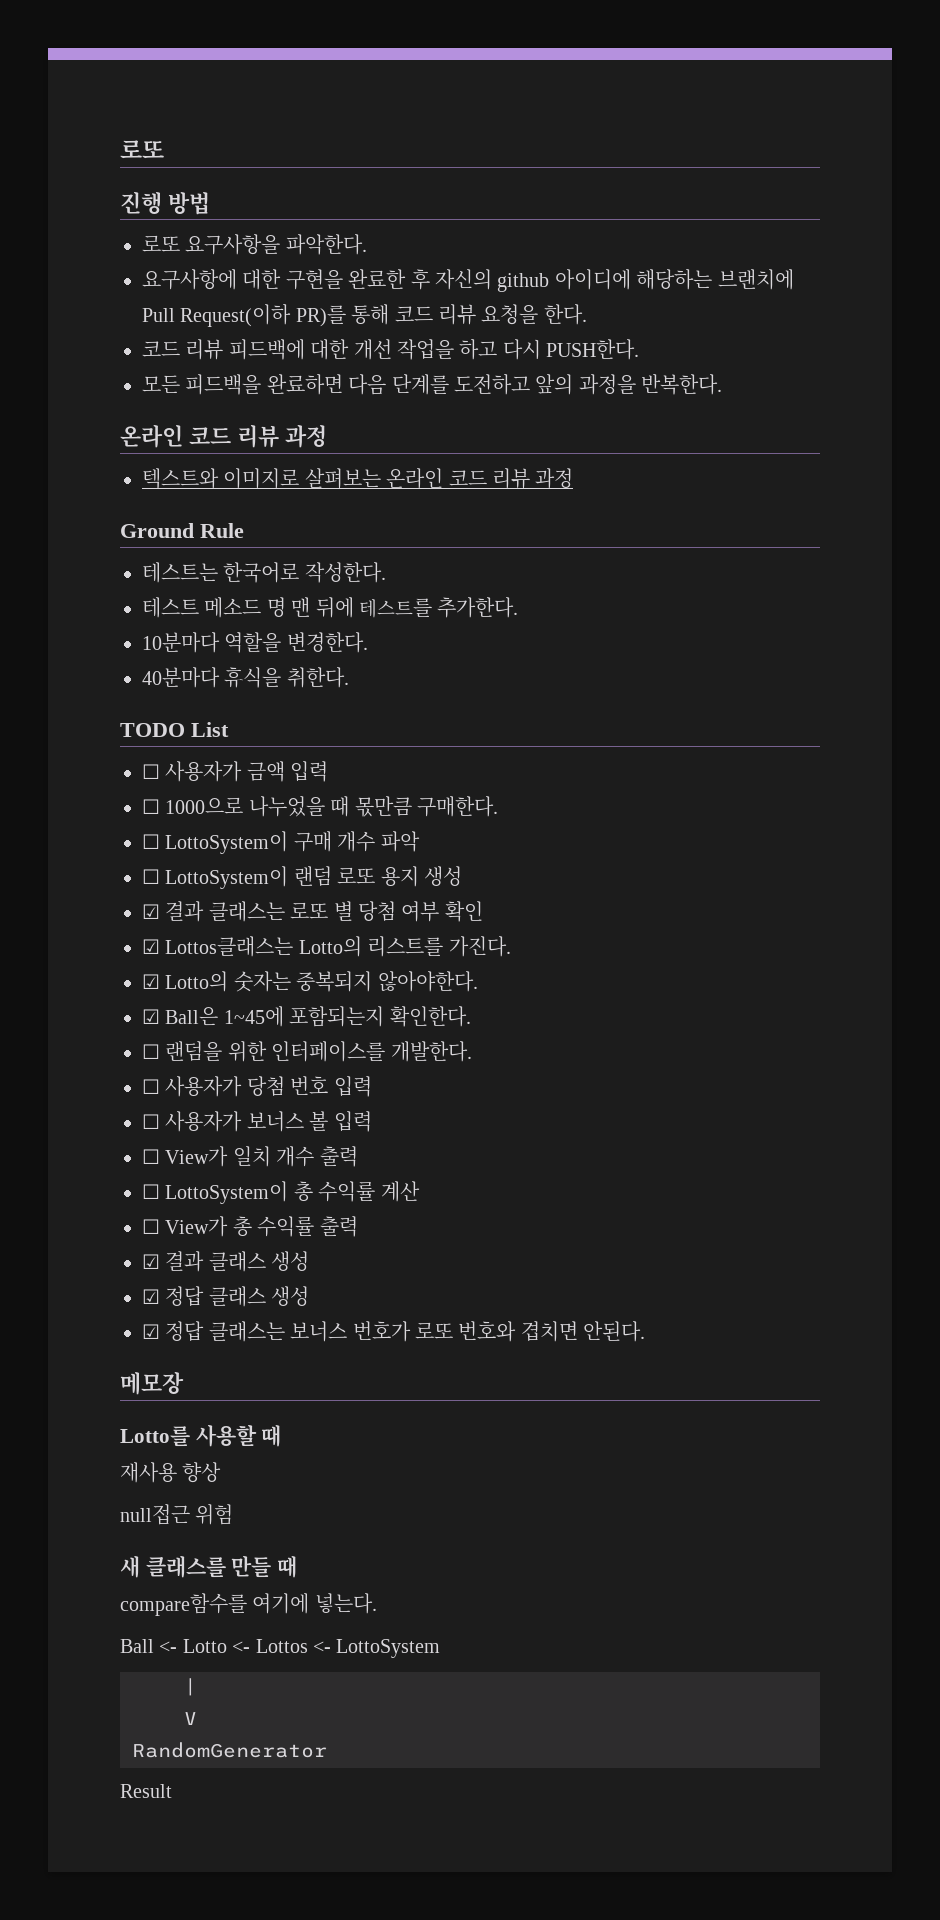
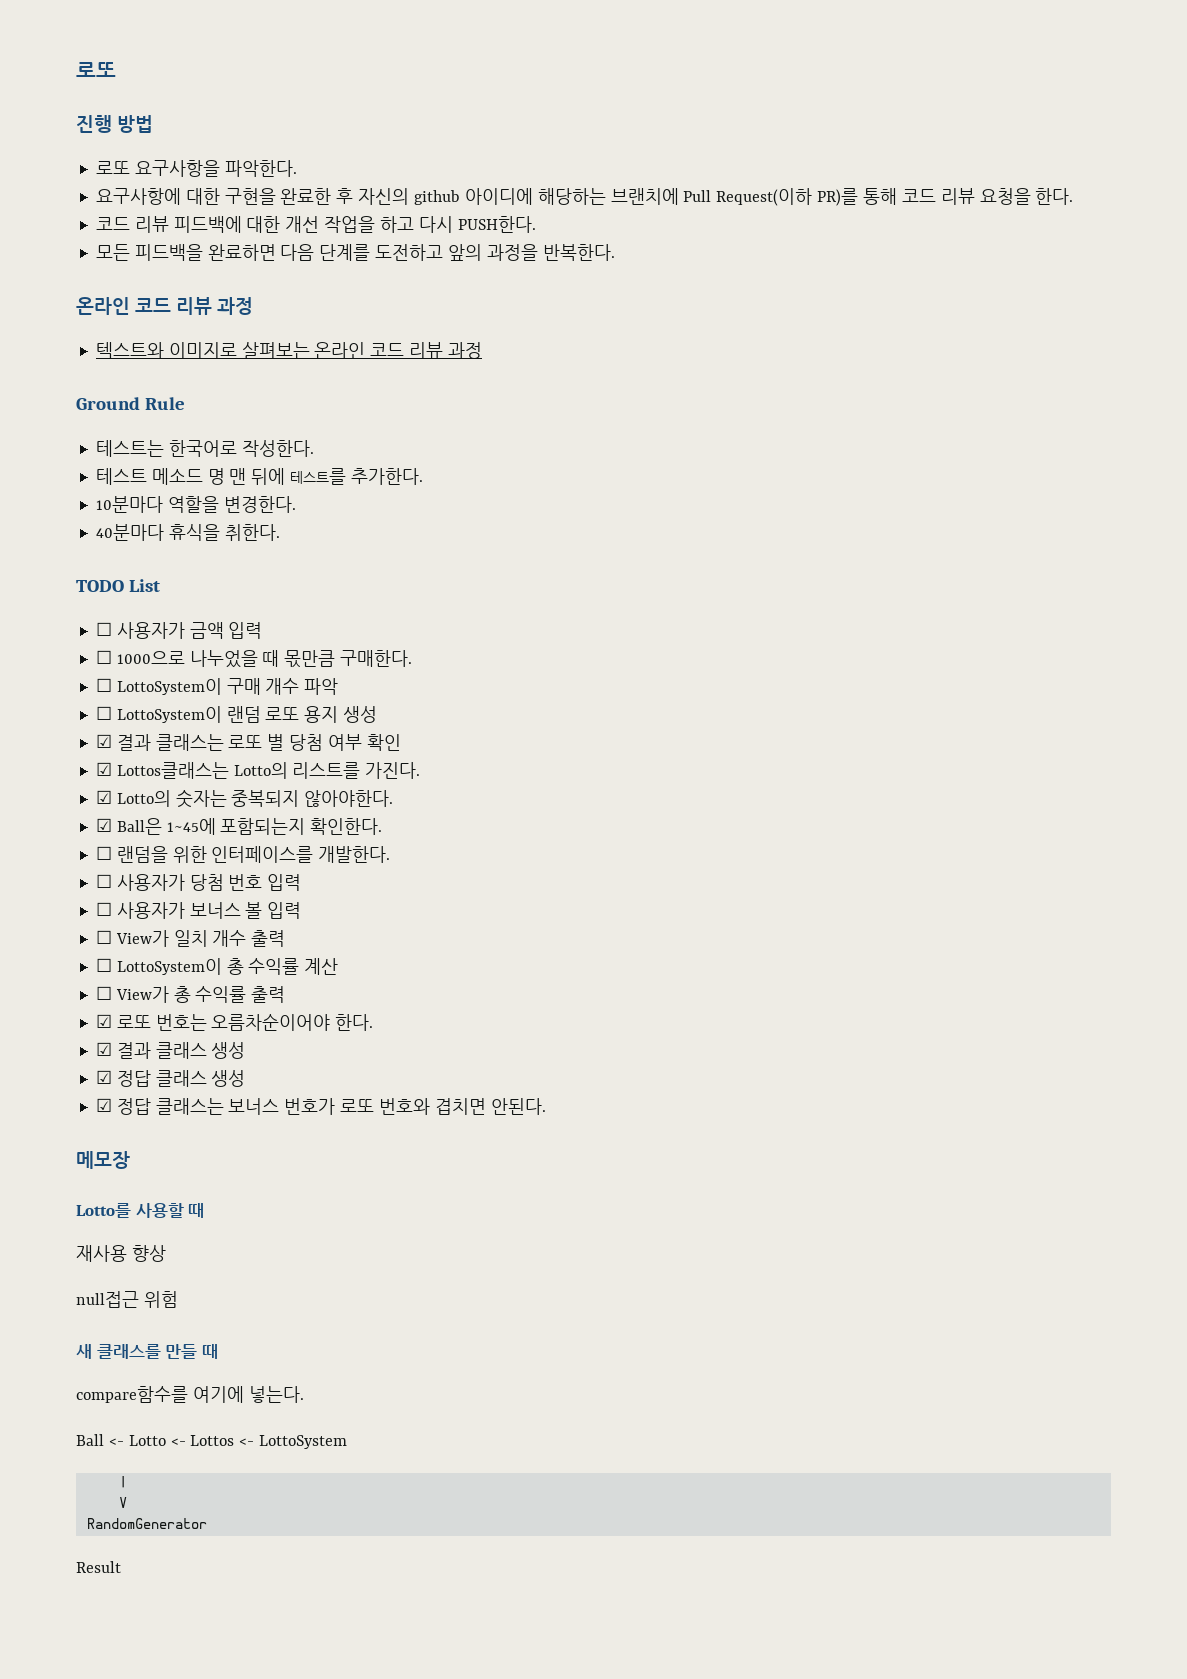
(358, 1226) none -> [95,1013,374,1031] // ☑ 로또 번호는 오름차순이어야 한다.

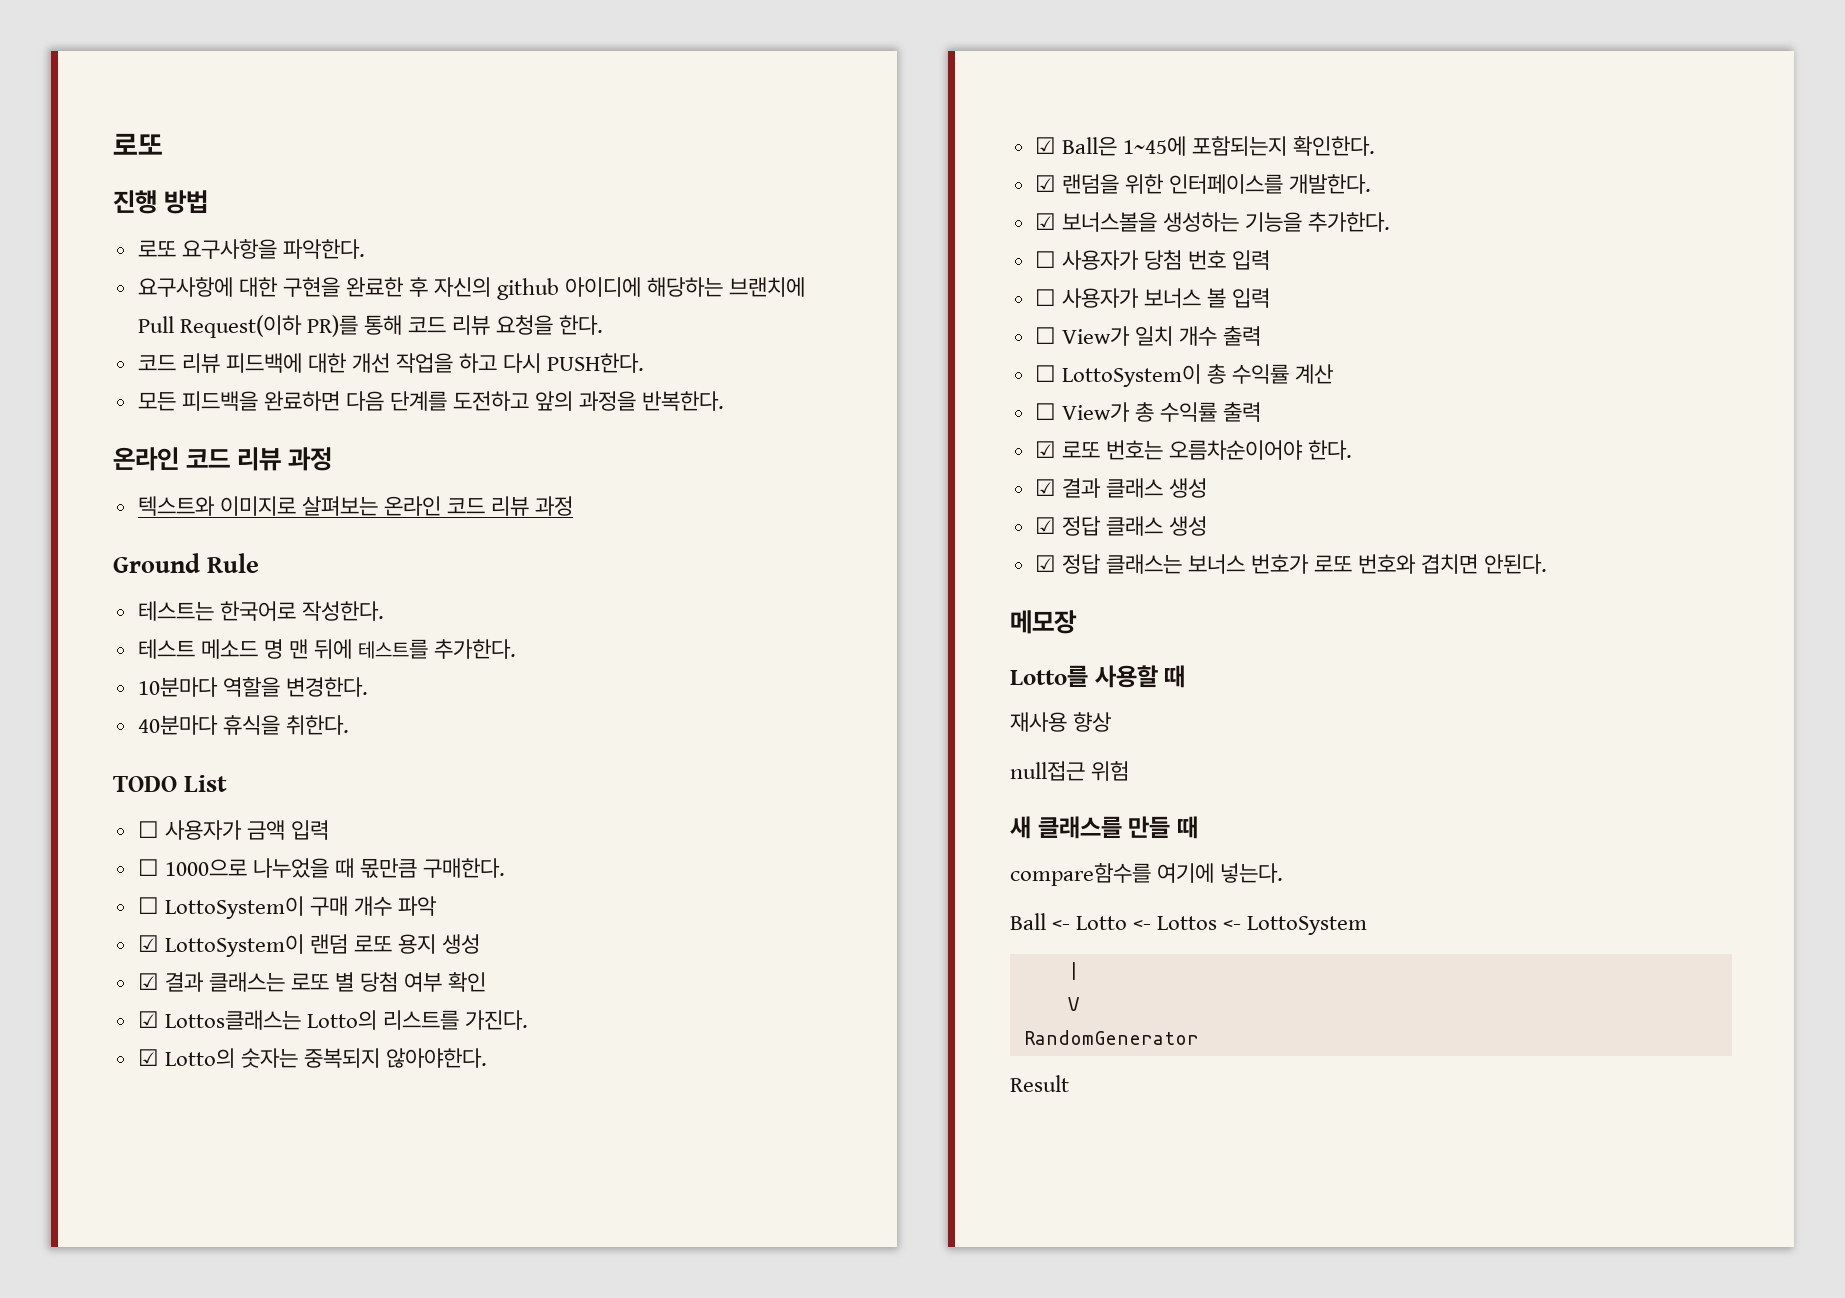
[95,706,112,720] ☐ -> [137,935,159,952] ☑
[95,846,112,860] ☐ -> [1034,175,1056,192] ☑
(391, 854) none -> [1034,212,1391,232] // ☑ 보너스볼을 생성하는 기능을 추가한다.

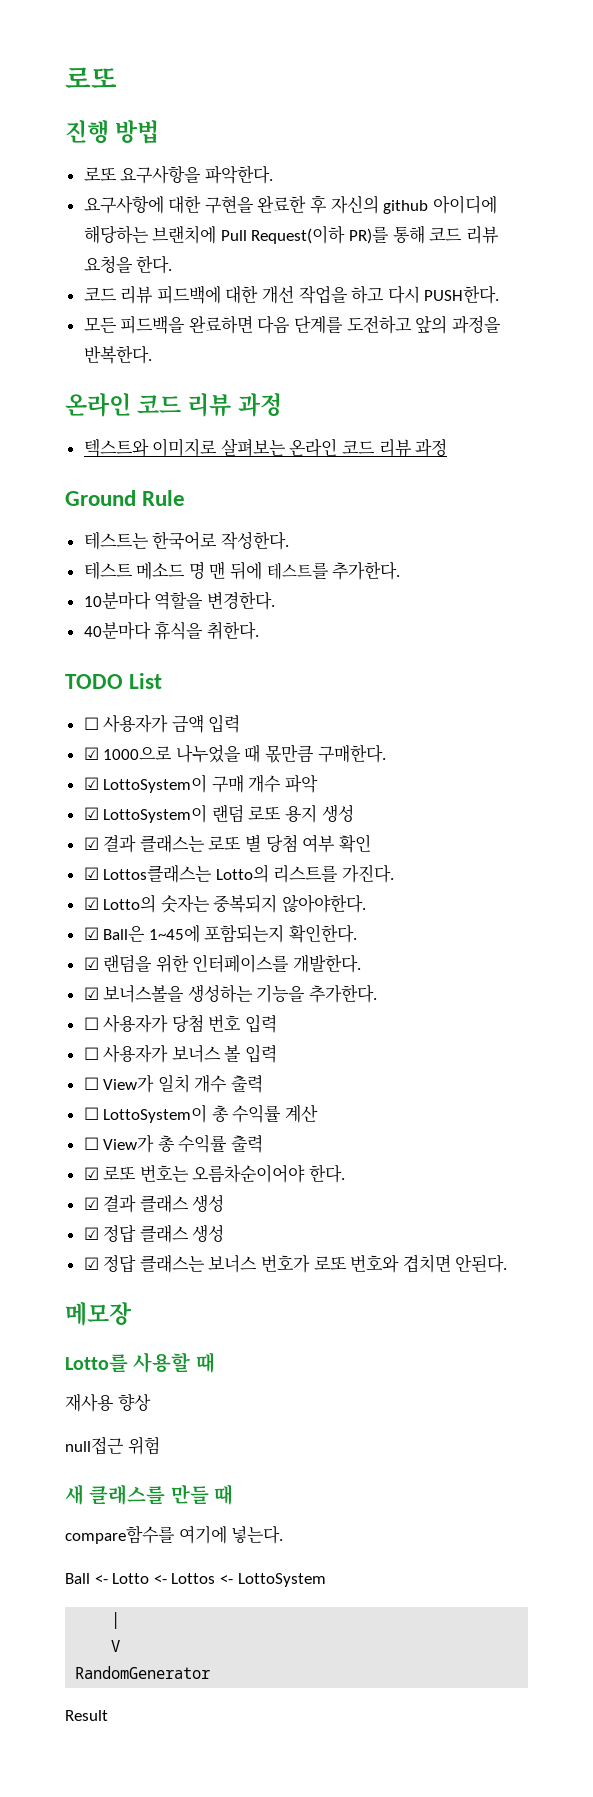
[137,859,159,876] ☐ -> [83,747,99,760] ☑
[137,897,159,914] ☐ -> [83,777,99,790] ☑

